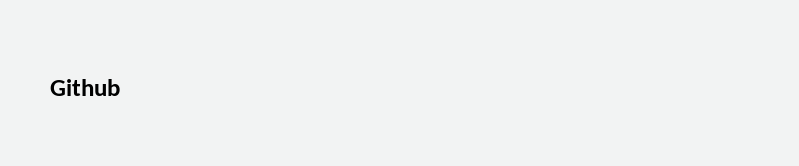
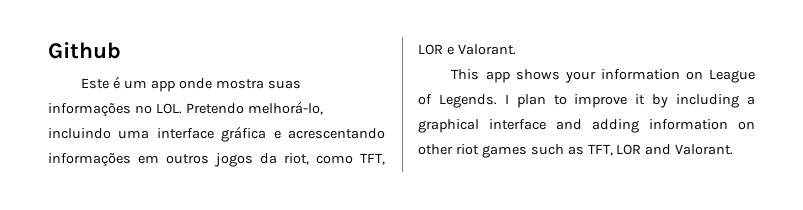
(120, 87) none -> [81,76,301,92] [48,101,323,117] [48,126,385,142] [48,153,385,167] [418,44,516,55] [451,69,755,83] [418,94,755,108] [418,119,755,133] [418,144,734,158] // Este é um app onde mostra suas informações no LOL. Pretendo melhorá-lo, incluindo uma interface gráfica e acrescentando informações em outros jogos da riot, como TFT, LOR e Valorant. // This app shows your information on League of Legends. I plan to improve it by including a graphical interface and adding information on other riot games such as TFT, LOR and Valorant.

